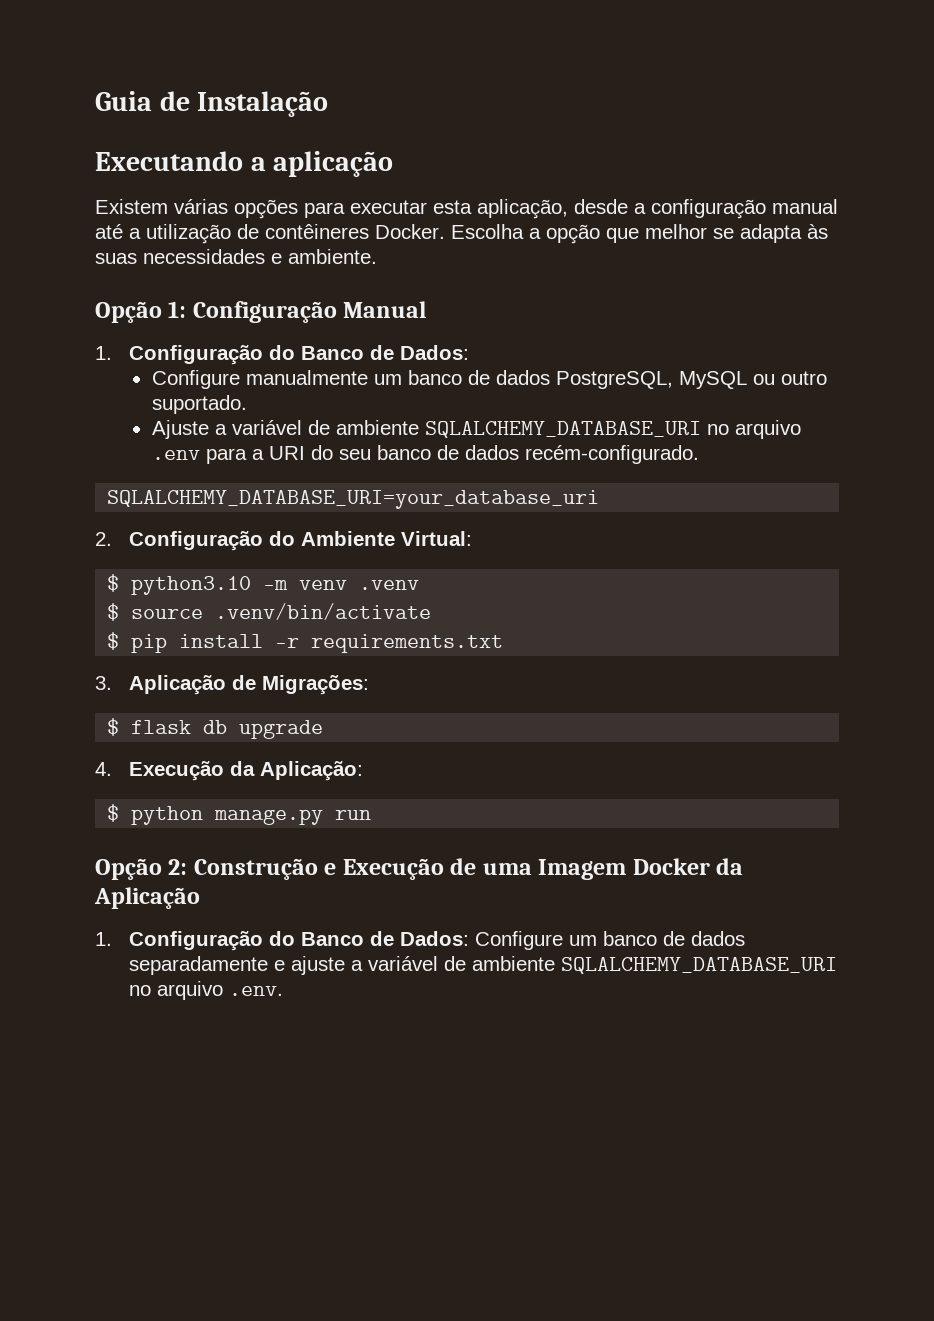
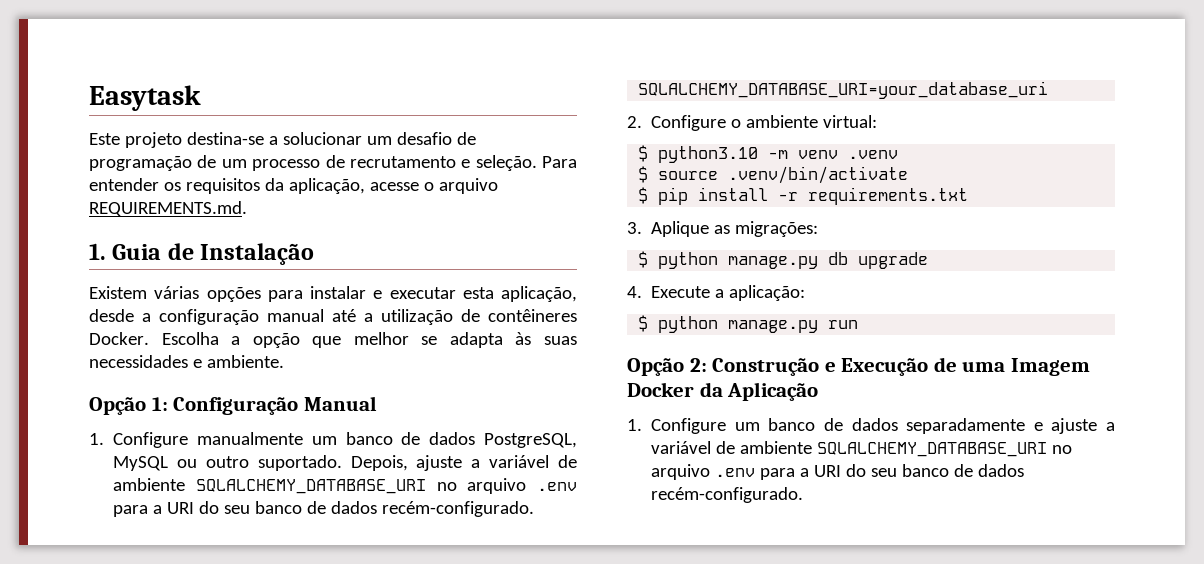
(95, 101) none -> [89,85,201,111] [89,132,476,148] [89,155,577,171] [89,178,498,194] [89,201,247,217] [89,243,106,260] Easytask // Este projeto destina-se a solucionar um desafio de programação de um processo de recrutamento e seleção. Para entender os requisitos da aplicação, acesse o arquivo REQUIREMENTS.md. // 1.
[95,151,394,177] // Executando a aplicação -> (315, 254) none
(345, 210) none -> [310,286,383,299] instalar e
[129,345,470,365] Configuração do Banco de Dados: // -> (104, 439) none
[151,420,209,439] // Ajuste -> [350,455,463,471] Depois, ajuste
[129,531,473,551] Configuração do Ambiente Virtual: -> [651,115,878,131] Configure o ambiente virtual:
[129,675,370,695] [107,718,192,736] Aplicação de Migrações: // $ flask -> [651,221,819,237] [638,251,819,269] Aplique as migrações: // $ python manage.py
[129,761,364,781] Execução da Aplicação: -> [651,285,806,301] Execute a aplicação:
[129,931,470,951] Configuração do Banco de Dados: -> (642, 425) none
[229,986,284,996] .env. -> [715,464,1025,480] [651,487,804,503] .env para a URI do seu banco de dados recém-configurado.

